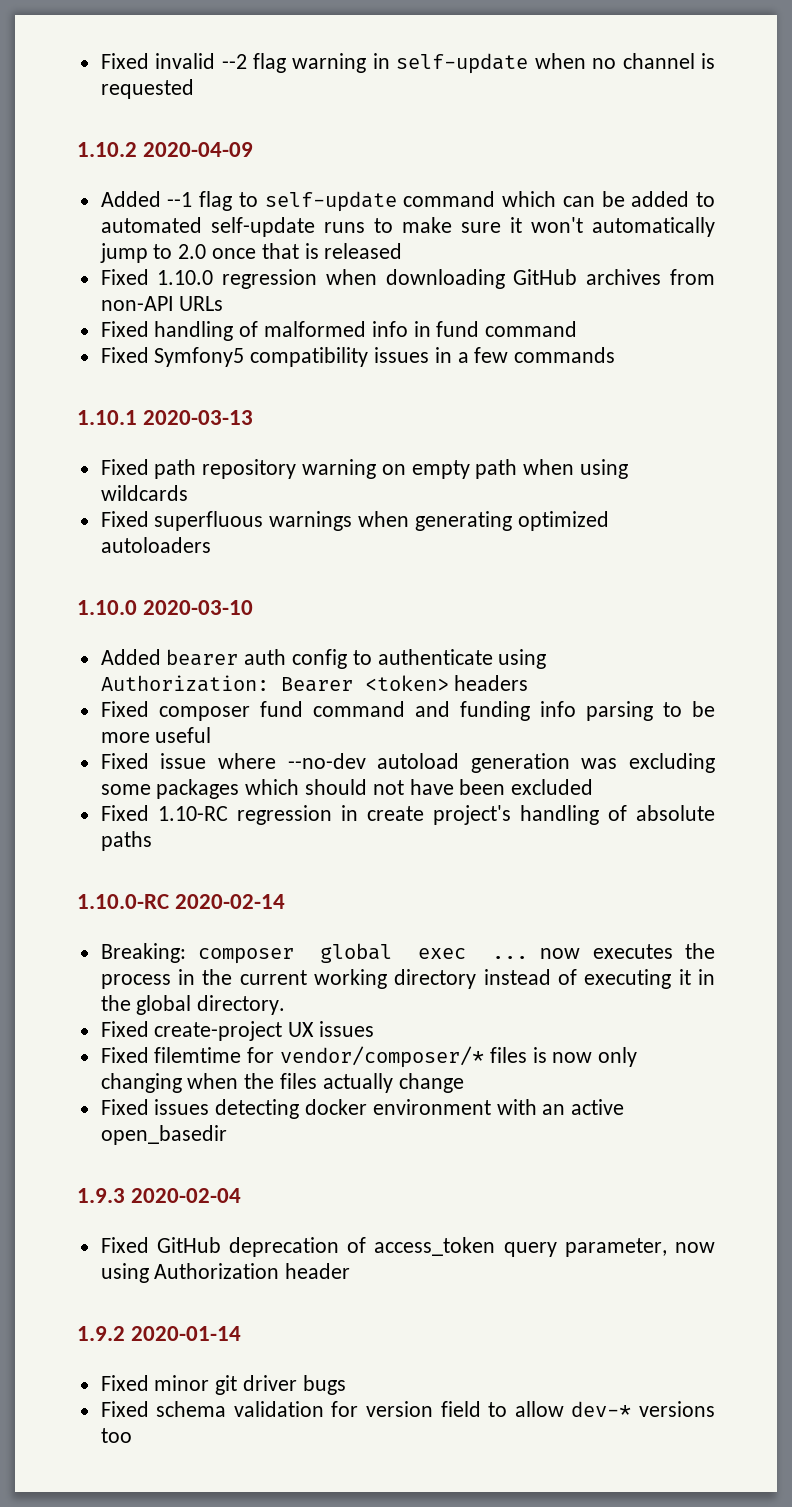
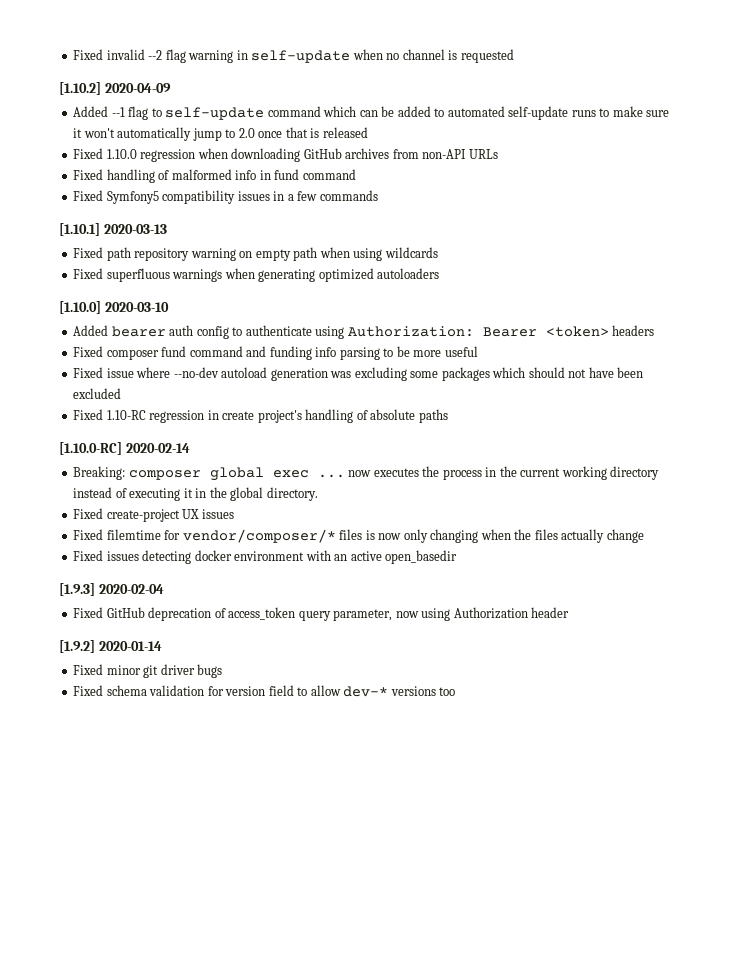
[77,142,137,157] 1.10.2 -> [59,82,101,95] [1.10.2]
[77,410,137,425] 1.10.1 -> [59,223,100,236] [1.10.1]
[77,600,137,615] 1.10.0 -> [59,301,101,314] [1.10.0]
[77,894,169,909] 1.10.0-RC -> [59,442,122,455] [1.10.0-RC]
[77,1188,125,1203] 1.9.3 -> [59,583,95,596] [1.9.3]
[77,1326,125,1341] 1.9.2 -> [59,640,95,653] [1.9.2]

